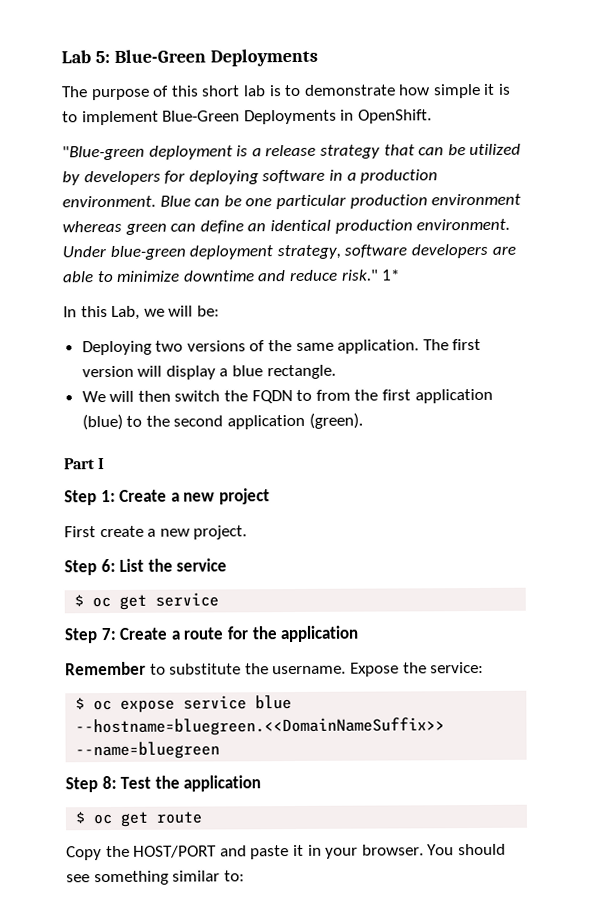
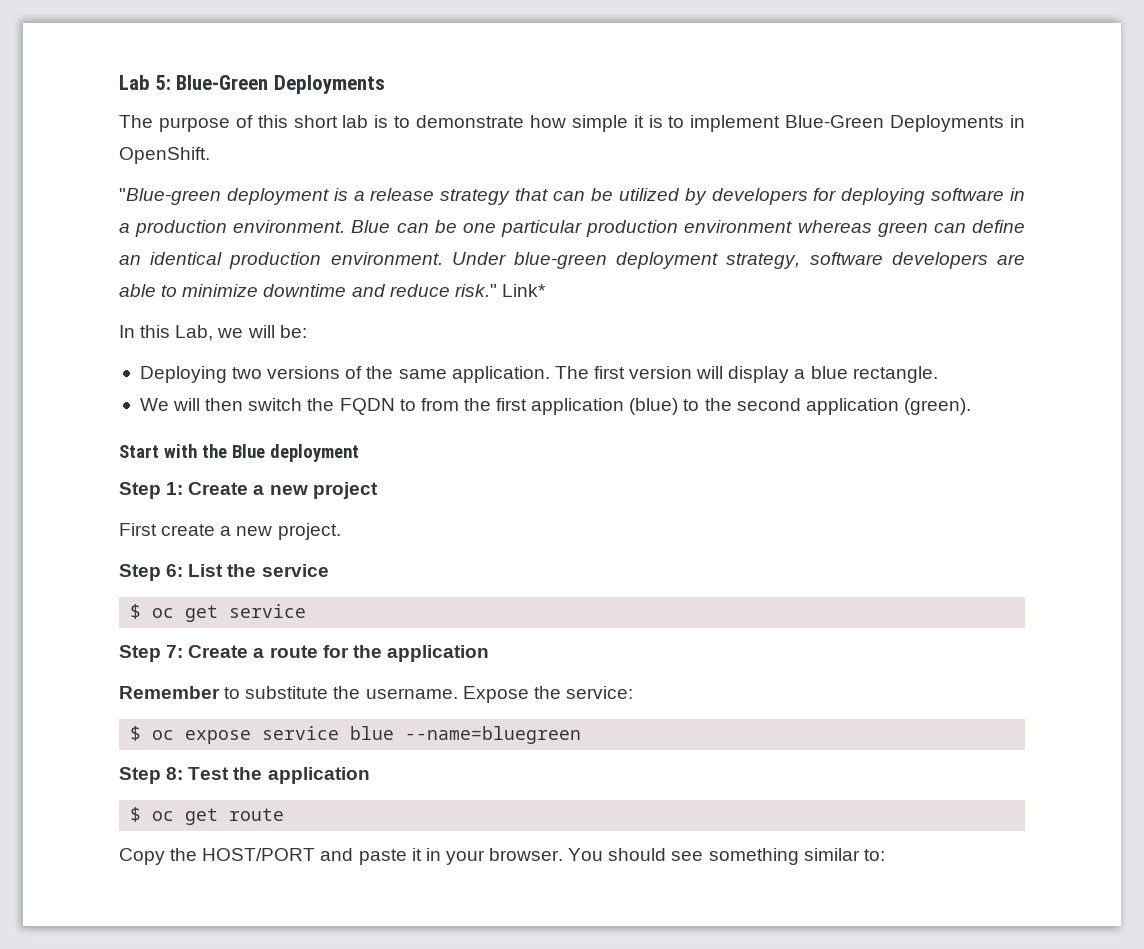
[381,269,401,281] 1* -> [501,284,546,297] Link*
[64,458,106,470] Part I -> [119,444,359,462] Start with the Blue deployment
[75,717,446,737] --hostname=bluegreen.<<DomainNameSuffix>> -> (395, 733) none

